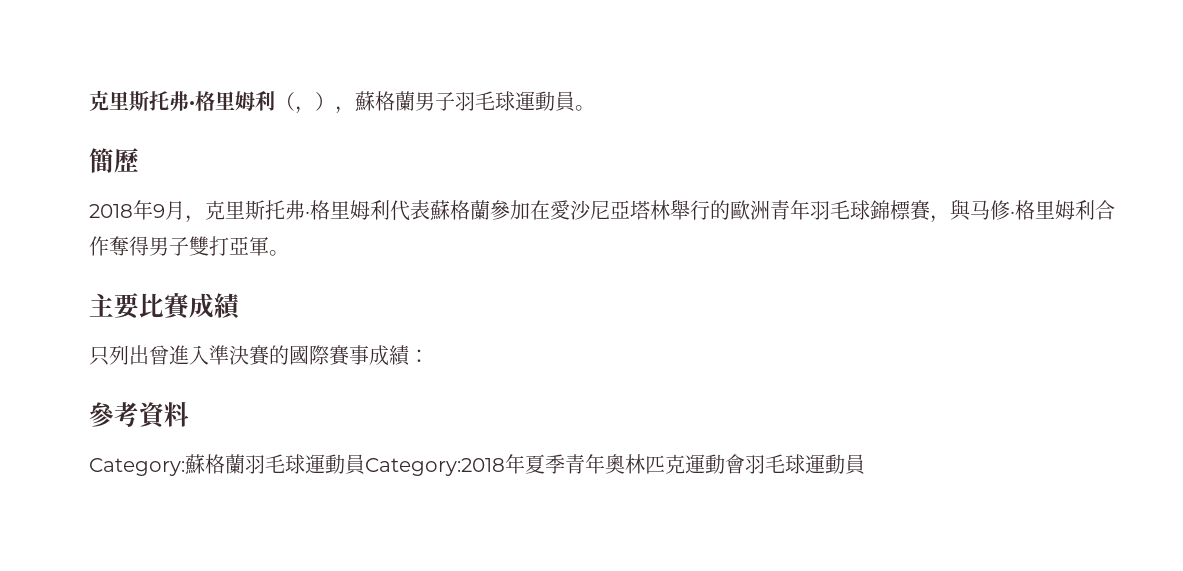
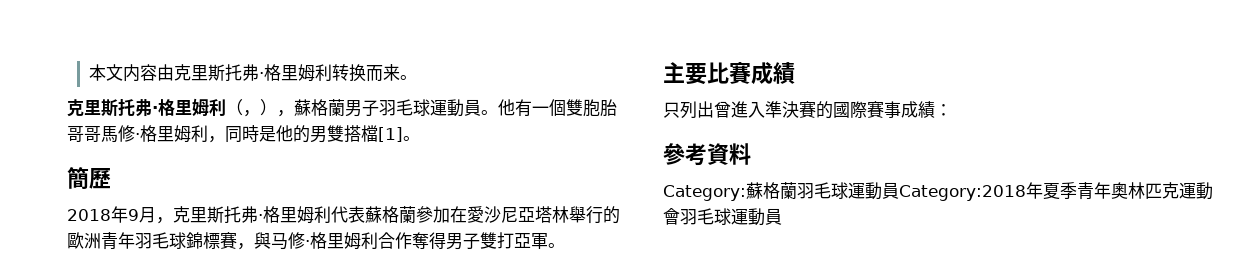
(89, 100) none -> [89,64,418,82] 本文内容由克里斯托弗·格里姆利转换而来。 //
(595, 108) none -> [498,99,617,117] [67,125,420,143] 他有一個雙胞胎哥哥馬修·格里姆利，同時是他的男雙搭檔[1]。

